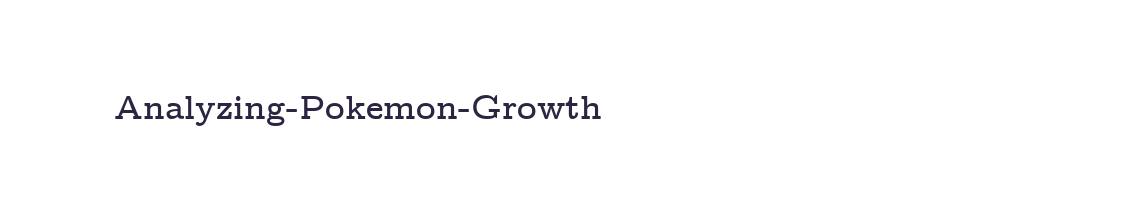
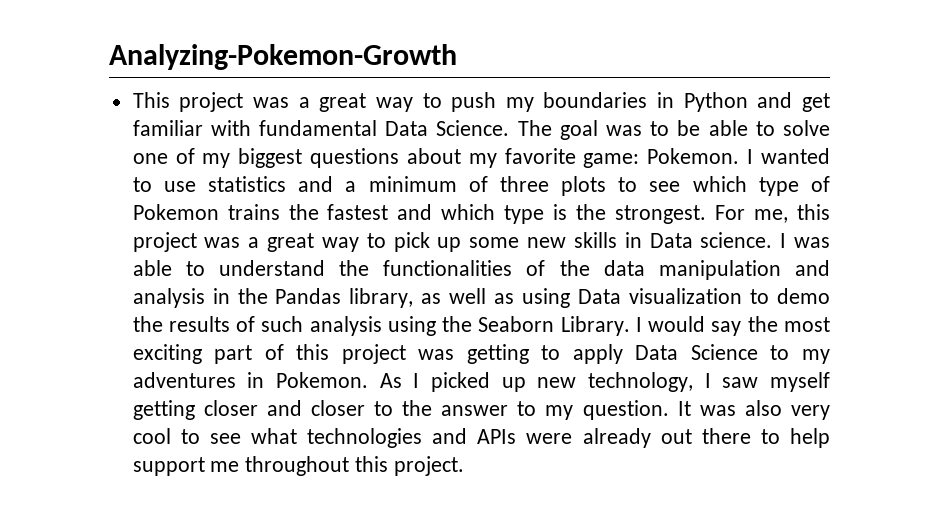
(602, 110) none -> [132,92,830,112] [132,120,830,140] [132,148,831,168] [132,176,830,196] [132,204,830,224] [132,232,831,252] [132,260,830,280] [132,288,830,308] [132,316,830,336] [132,344,831,364] [132,372,830,392] [132,400,830,420] [132,428,830,448] [132,456,464,476] // This project was a great way to push my boundaries in Python and get familiar with fundamental Data Science. The goal was to be able to solve one of my biggest questions about my favorite game: Pokemon. I wanted to use statistics and a minimum of three plots to see which type of Pokemon trains the fastest and which type is the strongest. For me, this project was a great way to pick up some new skills in Data science. I was able to understand the functionalities of the data manipulation and analysis in the Pandas library, as well as using Data visualization to demo the results of such analysis using the Seaborn Library. I would say the most exciting part of this project was getting to apply Data Science to my adventures in Pokemon. As I picked up new technology, I saw myself getting closer and closer to the answer to my question. It was also very cool to see what technologies and APIs were already out there to help support me throughout this project.

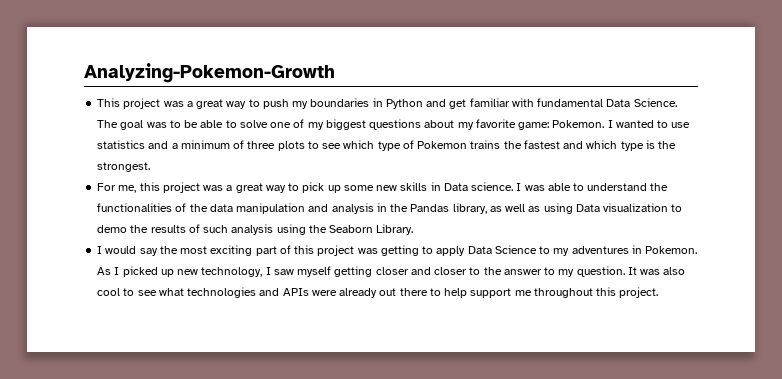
(707, 214) none -> (151, 167) //
(630, 326) none -> (414, 229) //
[791,405,830,420] very -> (686, 271) none

